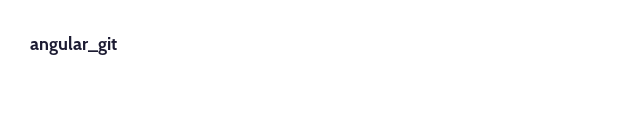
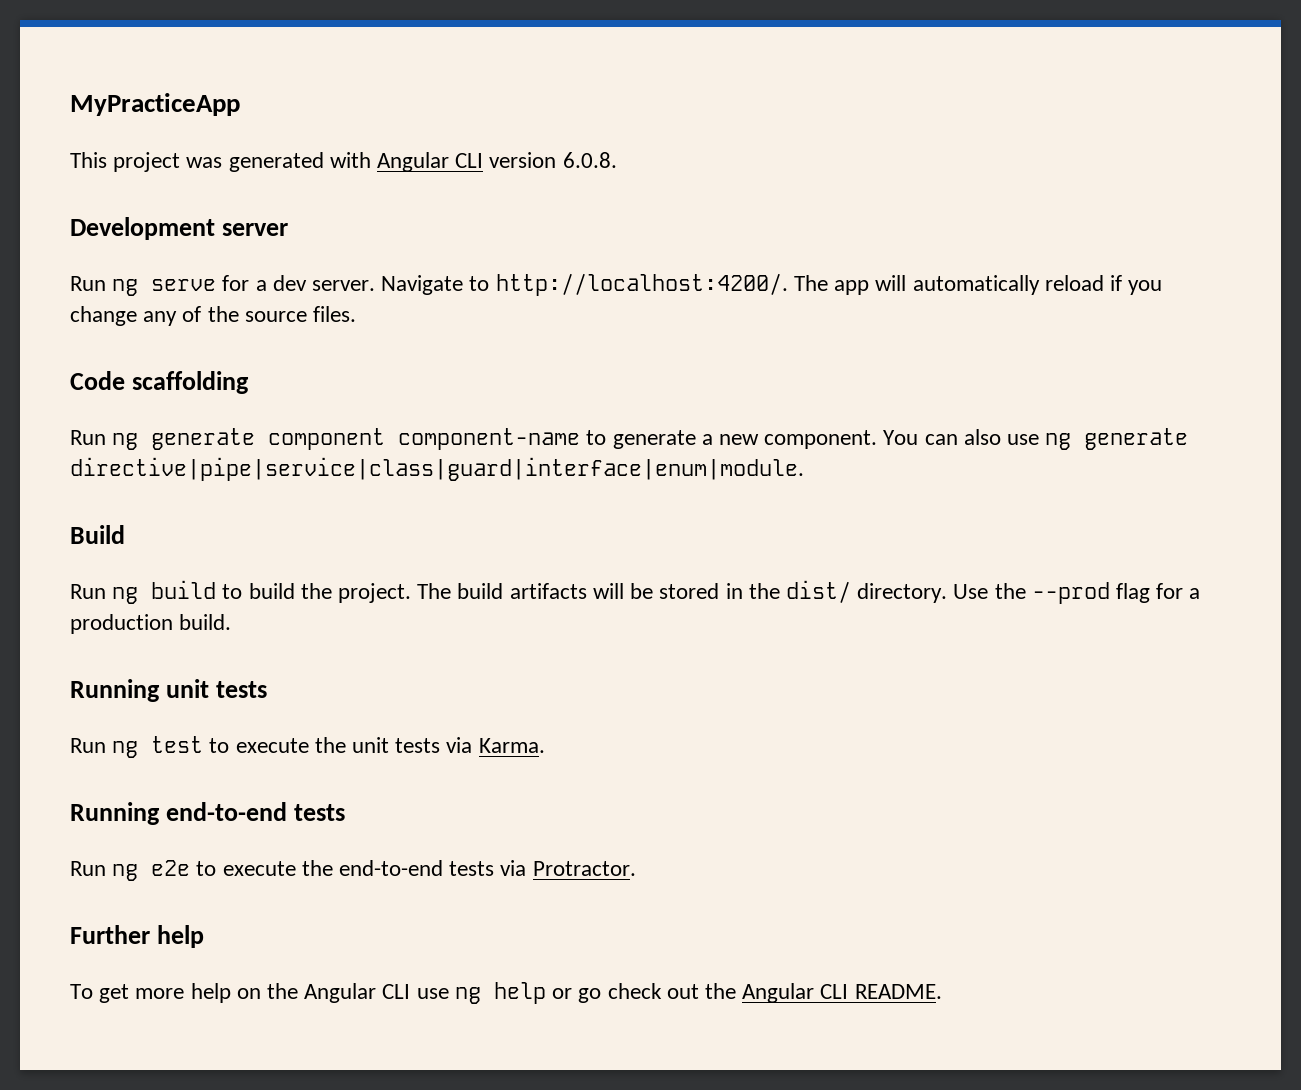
[30,36,117,55] angular_git -> [70,93,240,116] [70,152,617,172] [70,217,288,240] [70,273,1163,296] [70,306,357,326] [70,371,249,394] [70,428,1189,450] [70,457,804,481] [70,525,125,544] [70,580,1201,604] [70,614,232,634] [70,679,267,702] [70,736,545,758] [70,802,345,825] [70,860,636,881] [70,925,204,948] [70,982,942,1004] MyPracticeApp // This project was generated with Angular CLI version 6.0.8. // Development server // Run ng serve for a dev server. Navigate to http://localhost:4200/. The app will automatically reload if you change any of the source files. // Code scaffolding // Run ng generate component component-name to generate a new component. You can also use ng generate directive|pipe|service|class|guard|interface|enum|module. // Build // Run ng build to build the project. The build artifacts will be stored in the dist/ directory. Use the --prod flag for a production build. // Running unit tests // Run ng test to execute the unit tests via Karma. // Running end-to-end tests // Run ng e2e to execute the end-to-end tests via Protractor. // Further help // To get more help on the Angular CLI use ng help or go check out the Angular CLI README.

